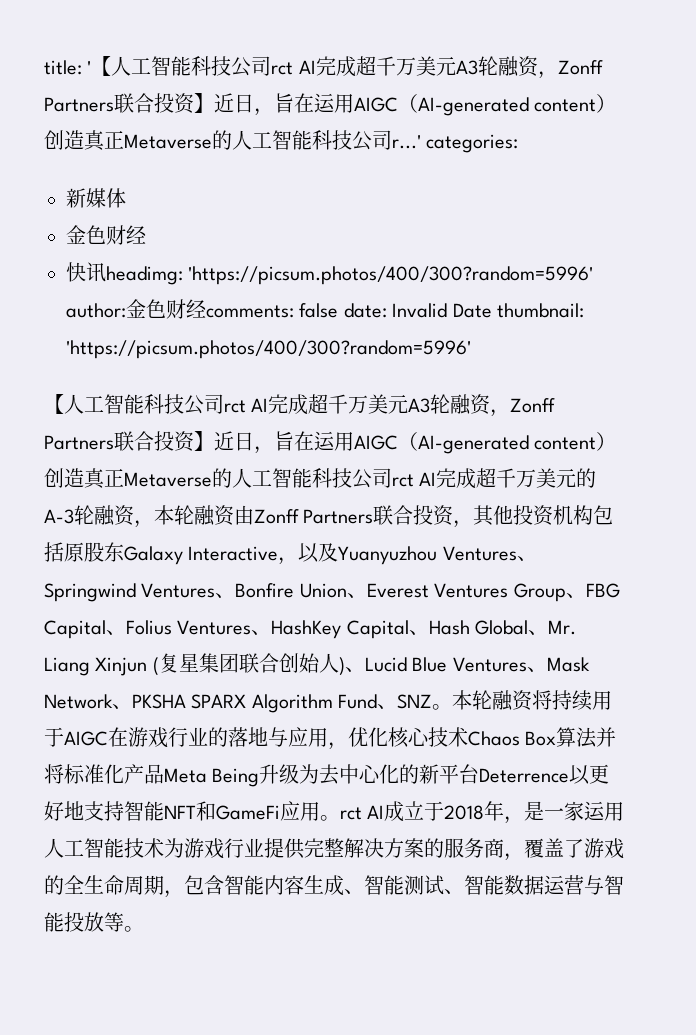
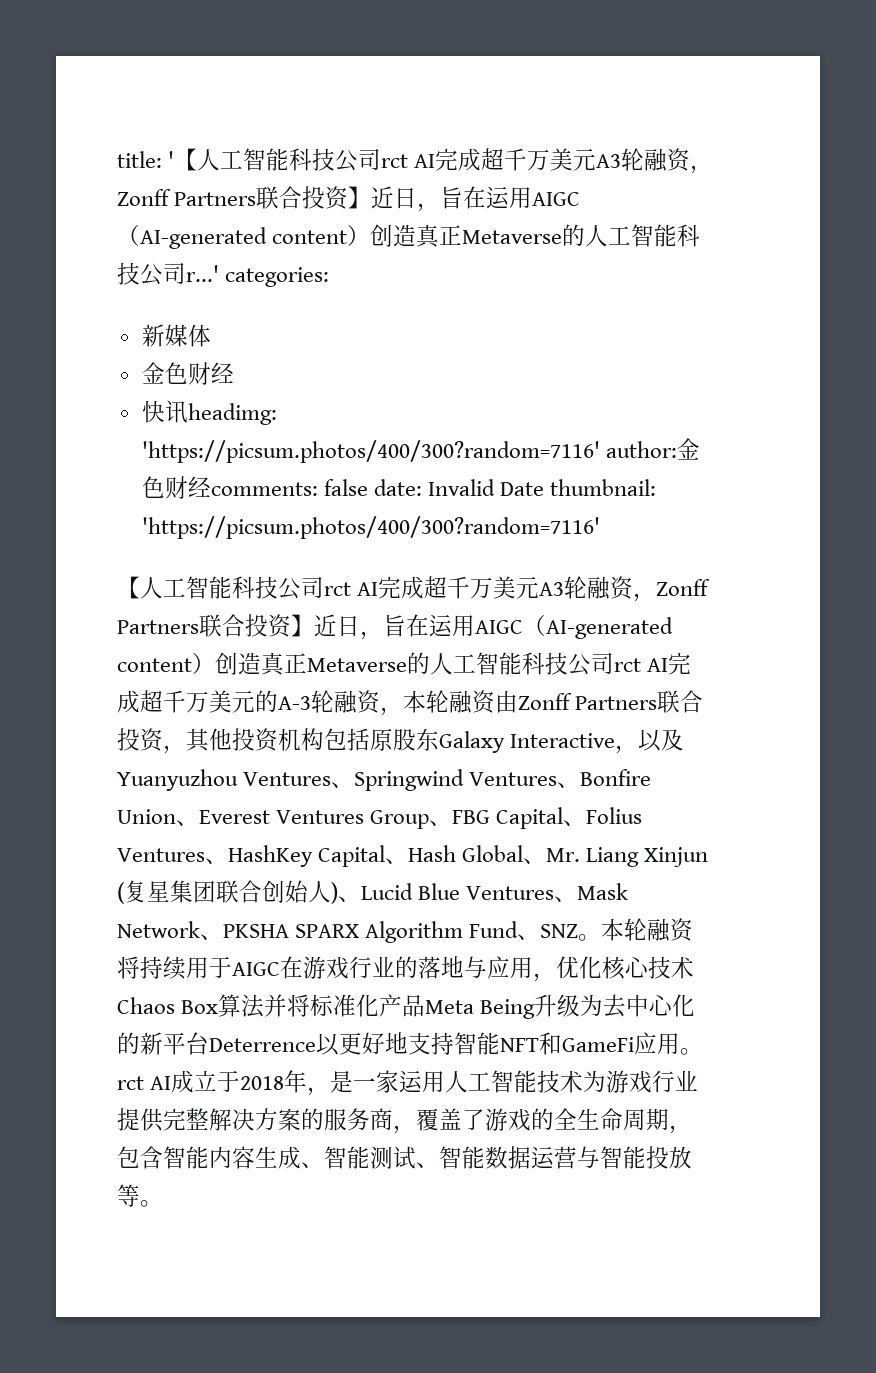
[188,266,594,285] 'https://picsum.photos/400/300?random=5996' -> [141,440,600,463] 'https://picsum.photos/400/300?random=7116'
[66,340,471,359] 'https://picsum.photos/400/300?random=5996' -> [141,516,600,539] 'https://picsum.photos/400/300?random=7116'

